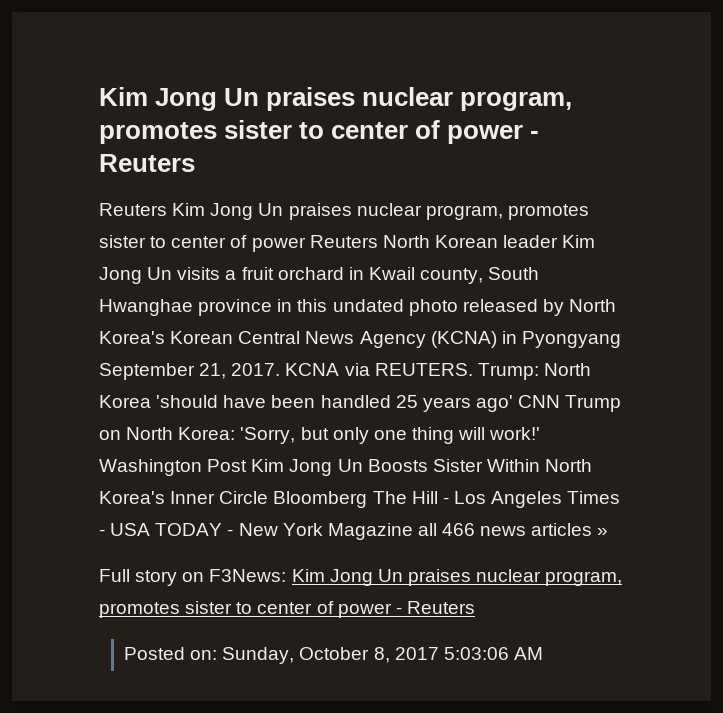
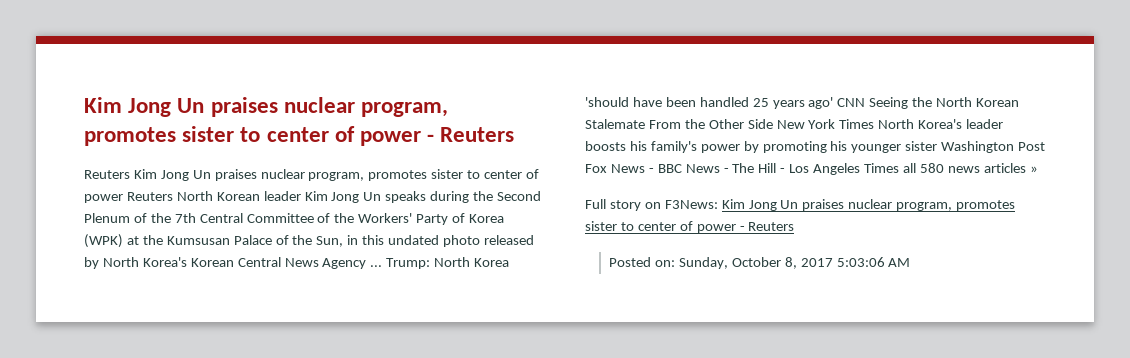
[177,267,540,284] [99,299,273,316] visits a fruit orchard in Kwail county, South Hwanghae province -> [385,191,542,203] [84,213,505,225] [84,234,344,248] speaks during the Second Plenum of the 7th Central Committee of the Workers' Party of Korea (WPK) at the Kumsusan Palace of the Sun,
[430,331,621,348] [99,363,473,380] (KCNA) in Pyongyang September 21, 2017. KCNA via REUTERS. -> [370,265,383,267] ...
[565,395,622,412] [99,427,541,444] [99,459,593,476] [99,491,368,508] Trump on North Korea: 'Sorry, but only one thing will work!' Washington Post Kim Jong Un Boosts Sister Within North Korea's Inner Circle Bloomberg -> [869,97,1020,109] [585,119,1004,129] [585,141,1046,153] [585,164,729,173] Seeing the North Korean Stalemate From the Other Side New York Times North Korea's leader boosts his family's power by promoting his younger sister Washington Post Fox News - BBC News -
[99,523,476,540] - USA TODAY - New York Magazine all 466 -> [902,163,944,173] all 580

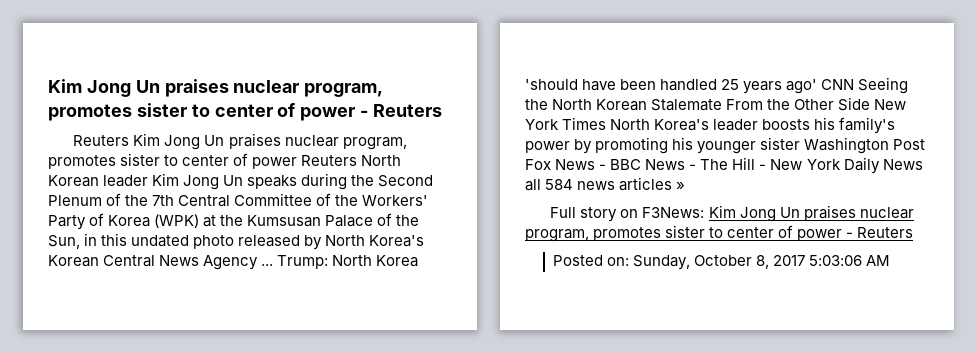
[789,163,944,175] Los Angeles Times all 580 -> [770,157,923,174] [525,179,574,191] New York Daily News all 584

